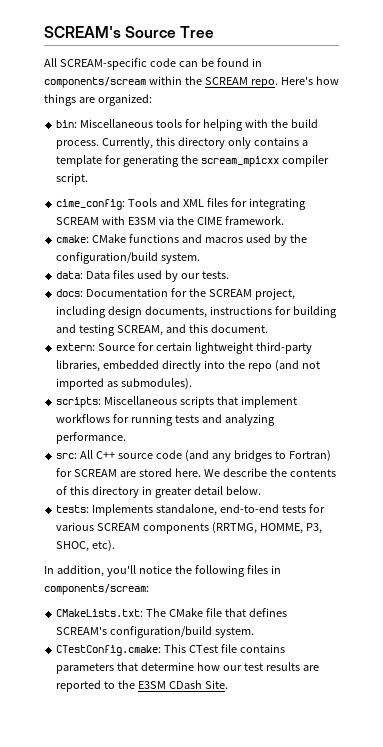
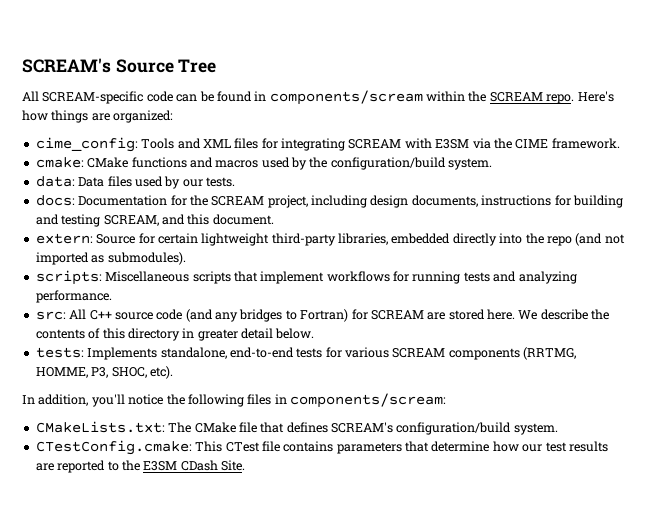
[56,119,318,131] [56,137,308,149] [56,155,329,167] [56,173,89,185] // bin: Miscellaneous tools for helping with the build process. Currently, this directory only contains a template for generating the scream_mpicxx compiler script. -> (174, 116) none

